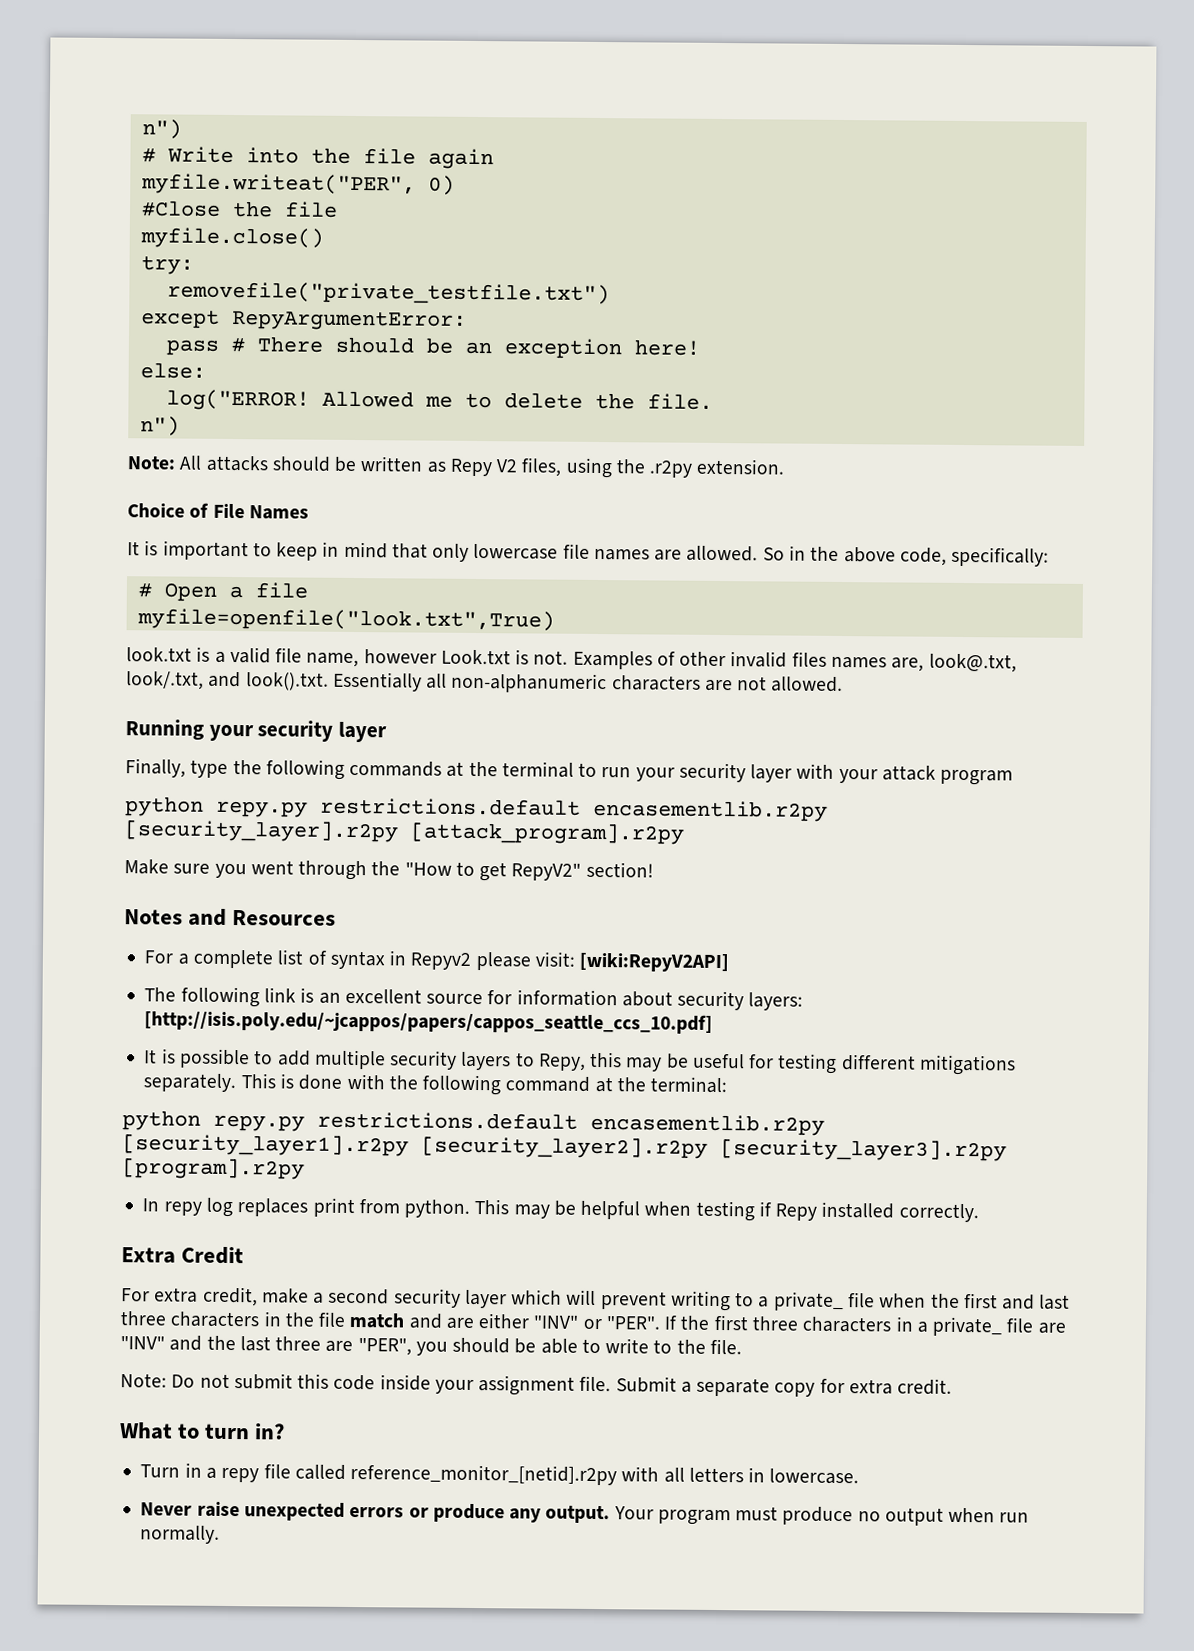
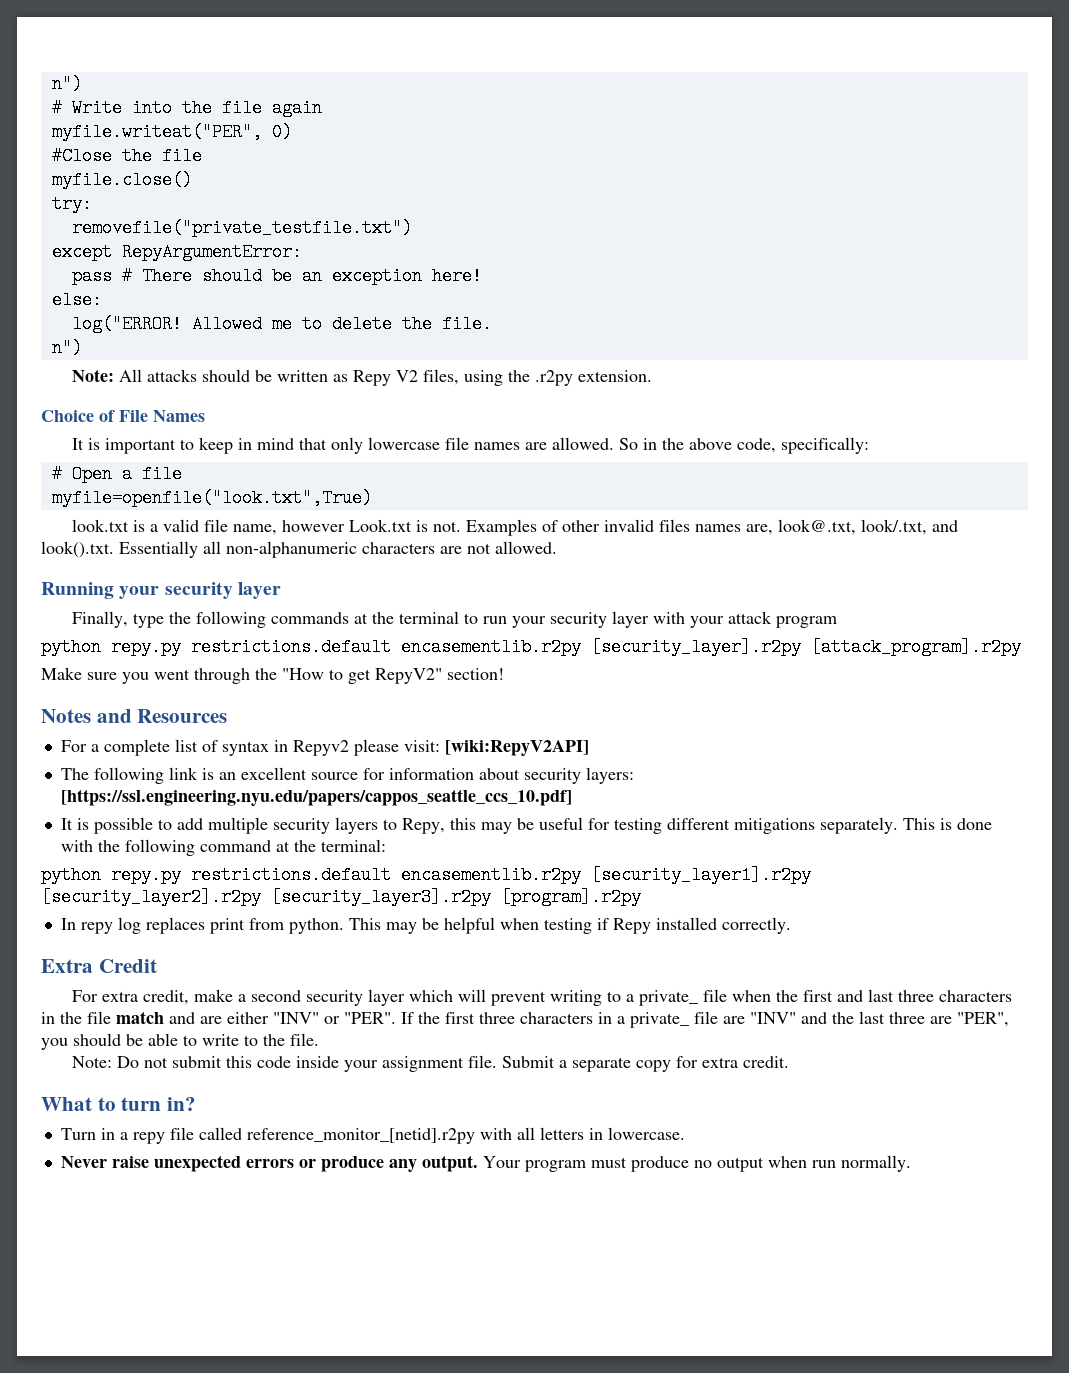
[144,1010,714,1034] [http://isis.poly.edu/~jcappos/papers/cappos_seattle_ccs_10.pdf] -> [60,789,572,806] [https://ssl.engineering.nyu.edu/papers/cappos_seattle_ccs_10.pdf]

